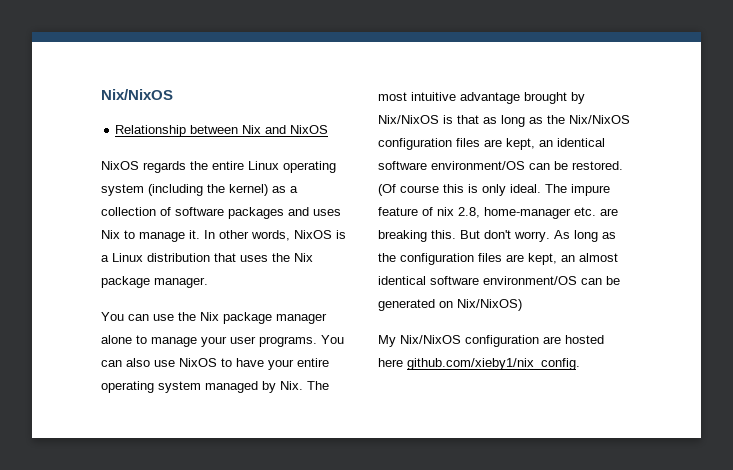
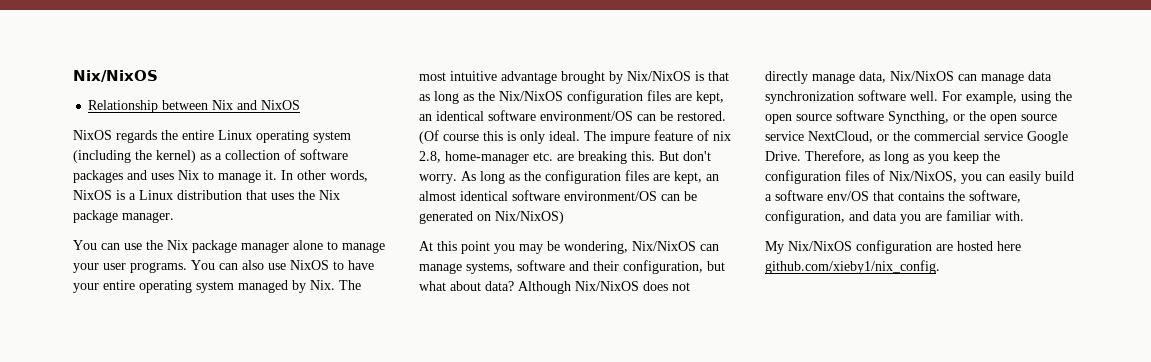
(522, 305) none -> [419,241,719,254] [419,260,725,274] [419,281,690,294] [765,71,1052,84] [765,90,1072,104] [765,110,1057,124] [765,131,1068,144] [765,150,1000,164] [765,170,1074,184] [765,190,1021,203] [765,210,1024,224] // At this point you may be wondering, Nix/NixOS can manage systems, software and their configuration, but what about data? Although Nix/NixOS does not directly manage data, Nix/NixOS can manage data synchronization software well. For example, using the open source software Syncthing, or the open source service NextCloud, or the commercial service Google Drive. Therefore, as long as you keep the configuration files of Nix/NixOS, you can easily build a software env/OS that contains the software, configuration, and data you are familiar with.

